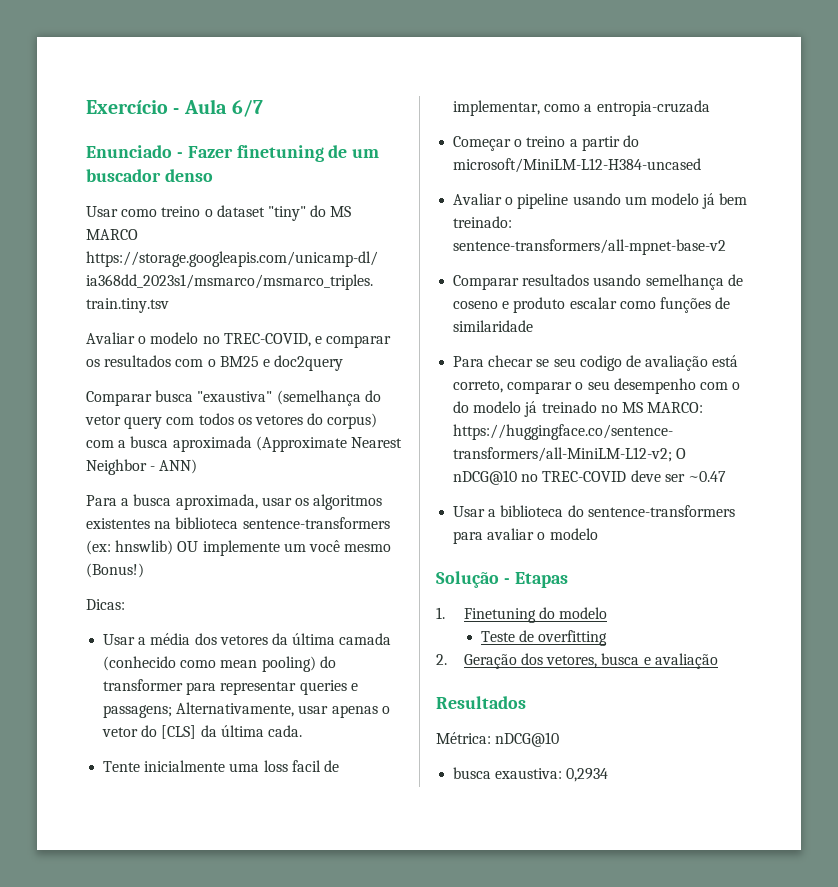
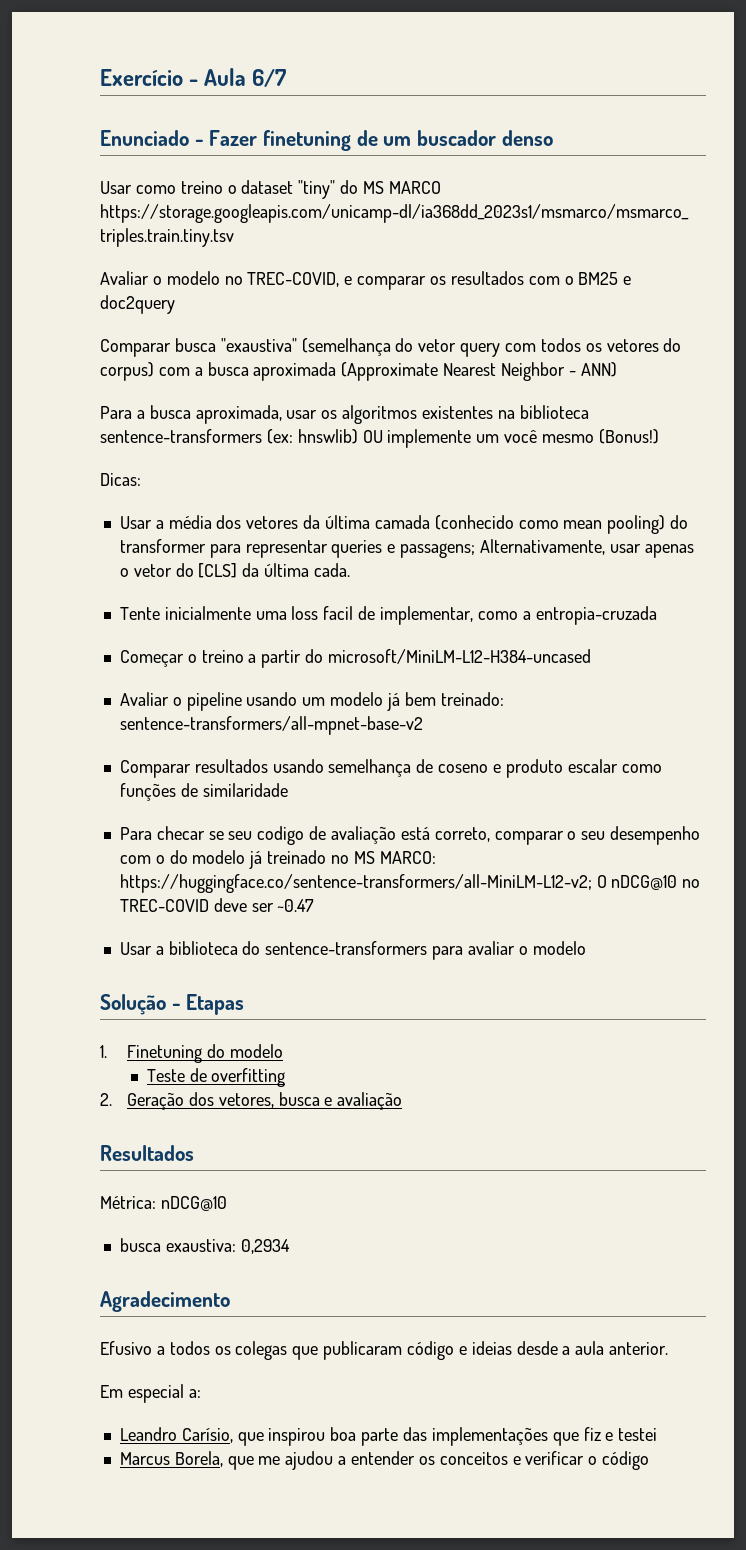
(609, 775) none -> [100,1291,230,1312] [100,1341,669,1360] [100,1384,201,1403] [119,1427,658,1446] [119,1451,650,1470] // Agradecimento // Efusivo a todos os colegas que publicaram código e ideias desde a aula anterior. // Em especial a: // Leandro Carísio, que inspirou boa parte das implementações que fiz e testei // Marcus Borela, que me ajudou a entender os conceitos e verificar o código

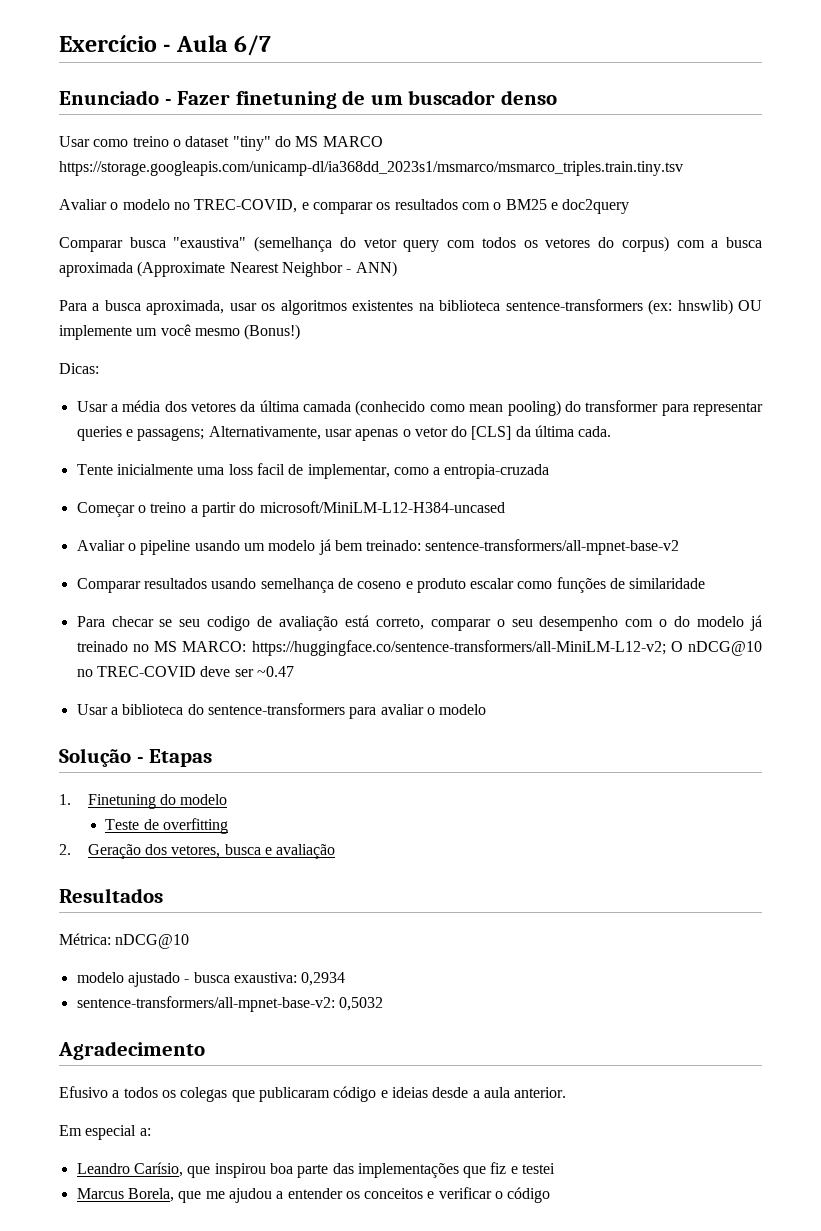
(227, 1203) none -> [76,972,190,987] modelo ajustado -
(290, 1246) none -> [76,996,383,1012] // sentence-transformers/all-mpnet-base-v2: 0,5032

